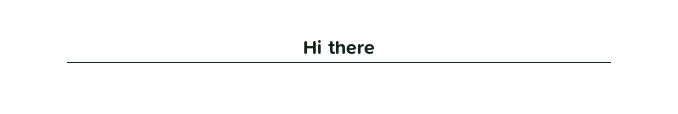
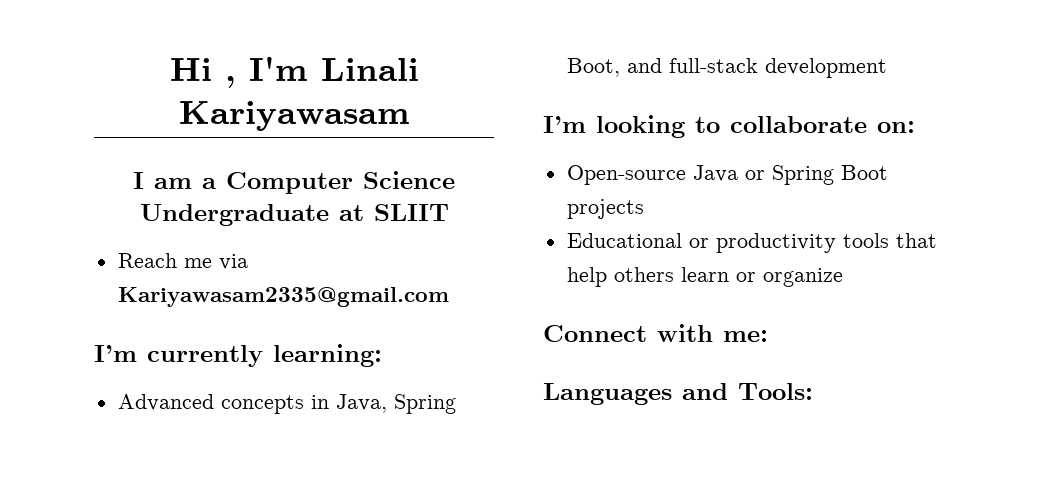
[327,41,375,55] there -> [224,56,419,88] [178,101,410,131] [133,171,455,194] [139,204,449,226] [117,253,248,270] [117,287,449,307] [94,344,382,367] [117,394,456,414] [566,58,887,78] [543,115,915,138] [566,165,888,185] [566,199,644,219] [566,233,937,253] [566,267,843,287] [543,324,768,342] [543,383,813,405] , I'm Linali Kariyawasam // I am a Computer Science Undergraduate at SLIIT // Reach me via Kariyawasam2335@gmail.com // I’m currently learning: // Advanced concepts in Java, Spring Boot, and full-stack development // I’m looking to collaborate on: // Open-source Java or Spring Boot projects // Educational or productivity tools that help others learn or organize // Connect with me: // Languages and Tools:

